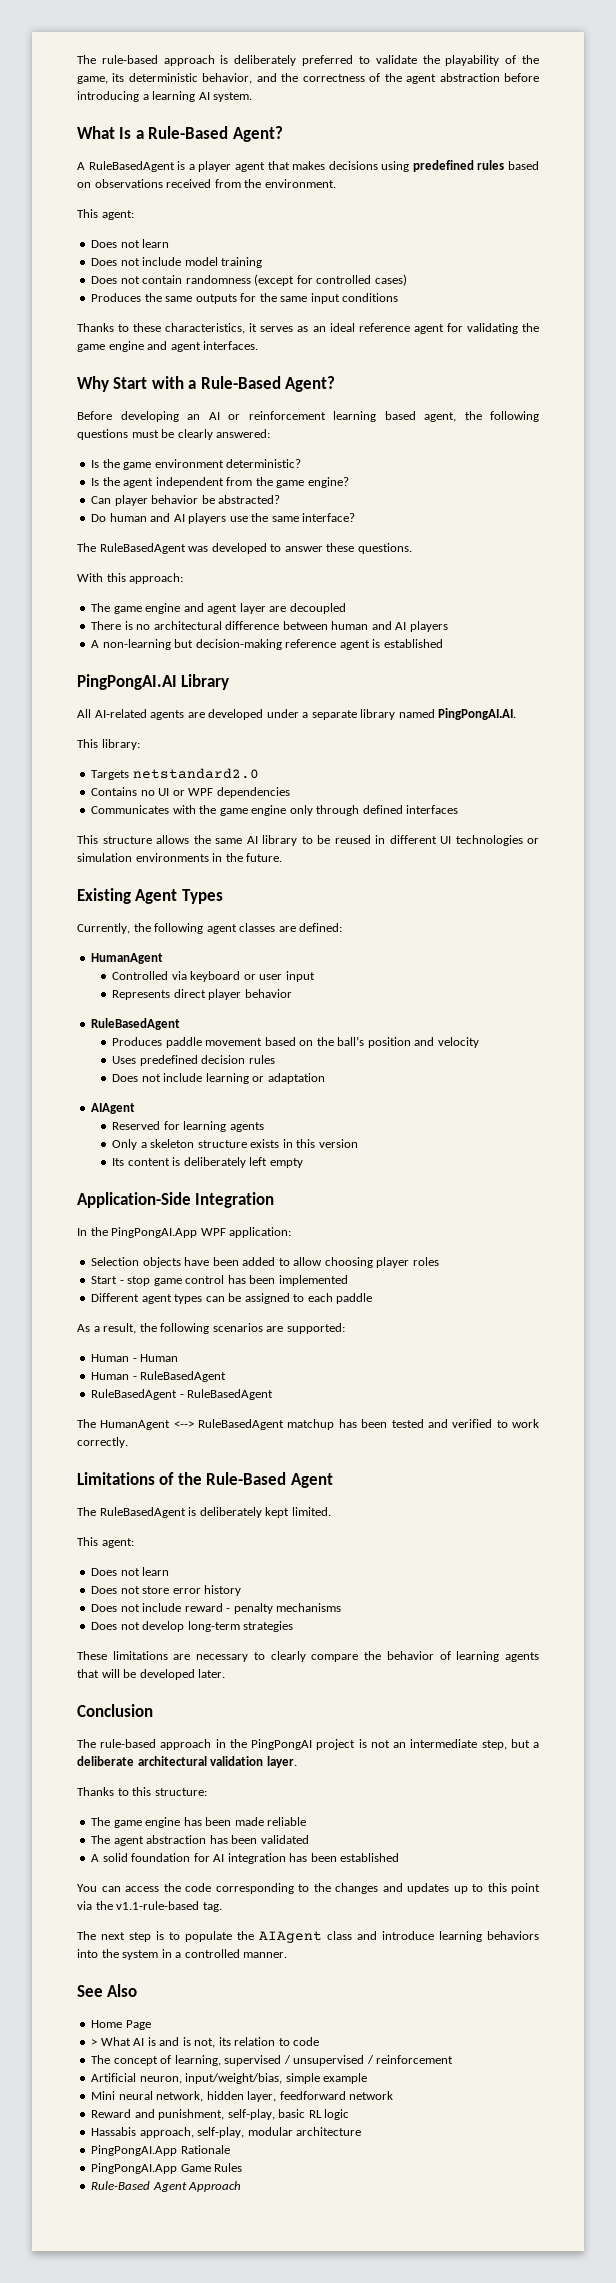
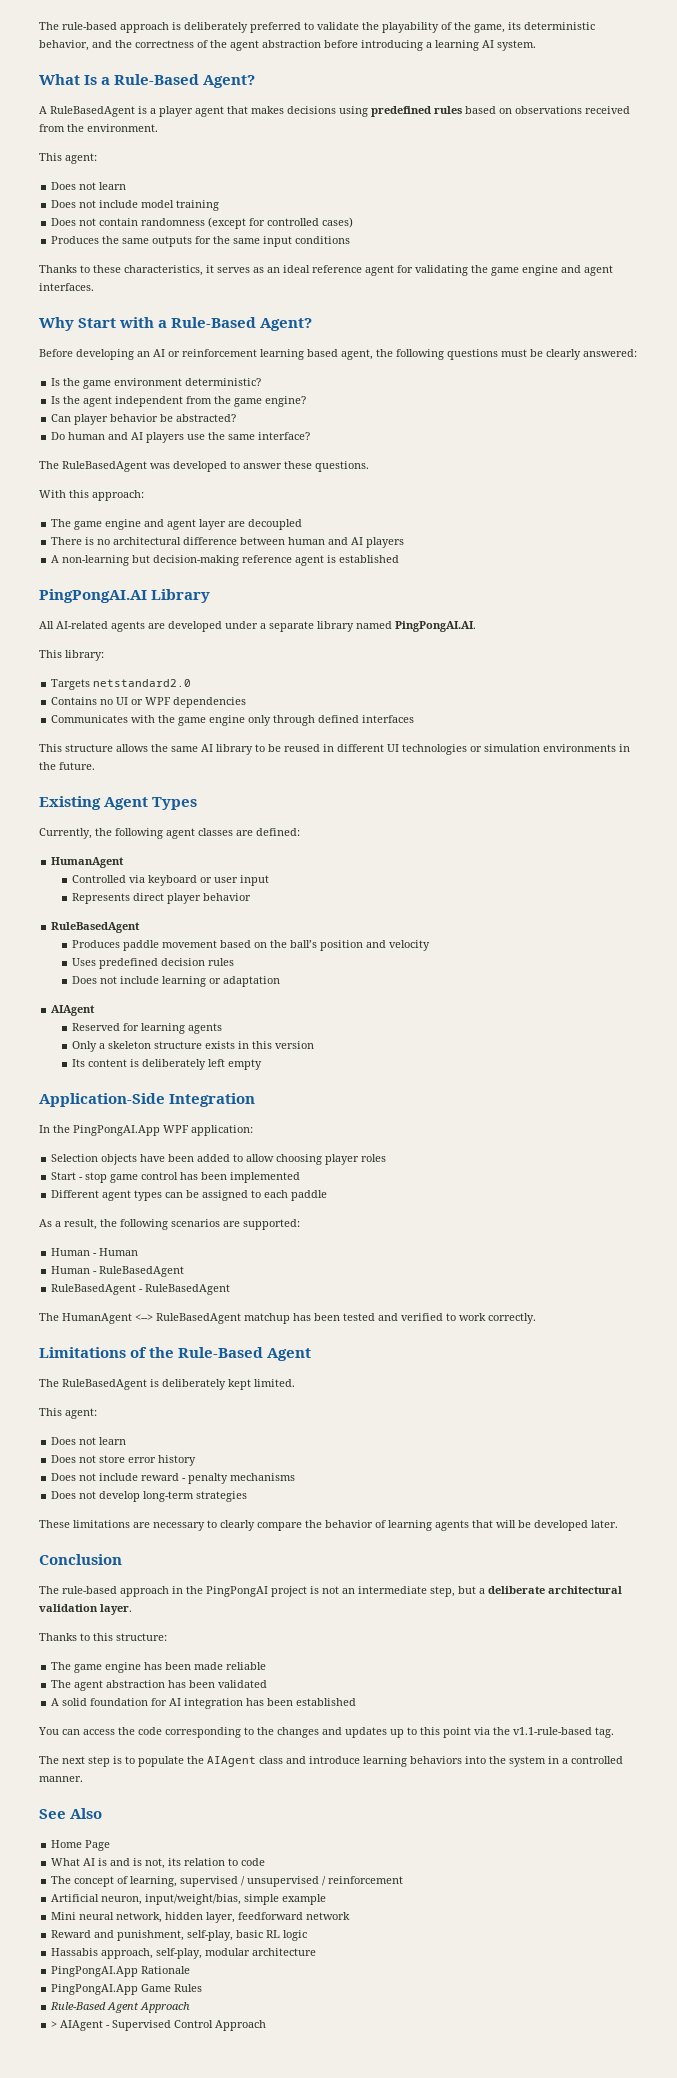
[91,2039,98,2046] > -> (111, 1845) none
(242, 2186) none -> [51,2020,267,2031] // > AIAgent - Supervised Control Approach

